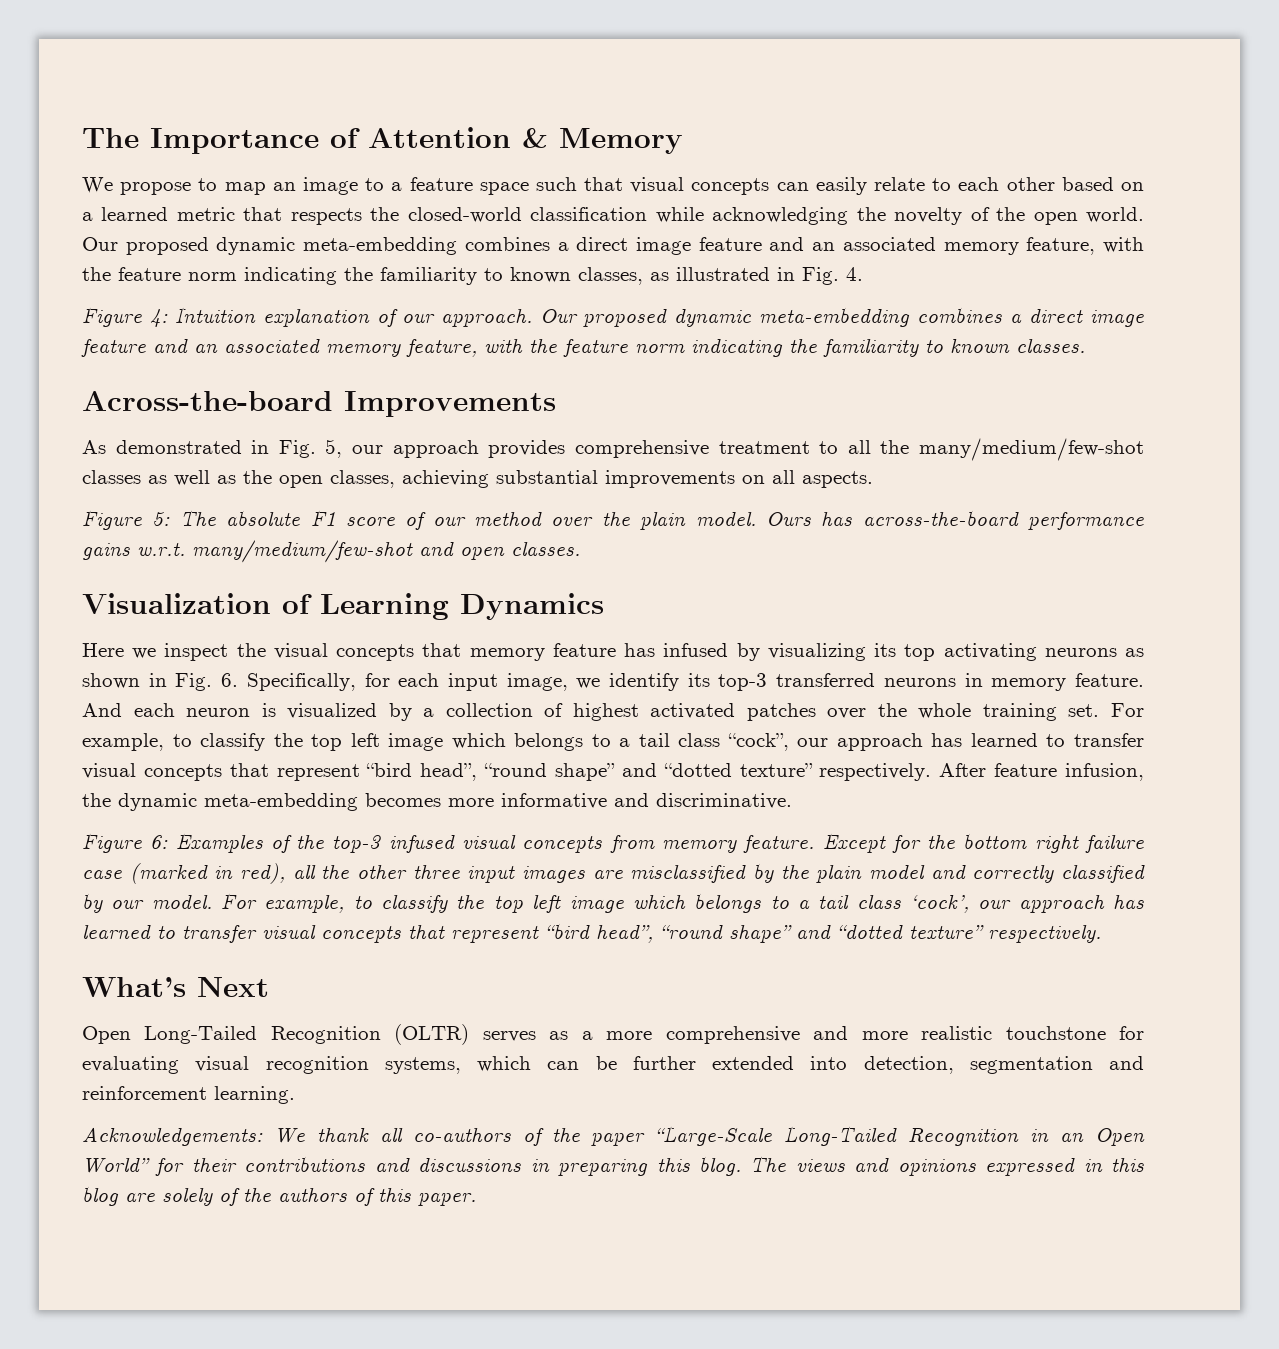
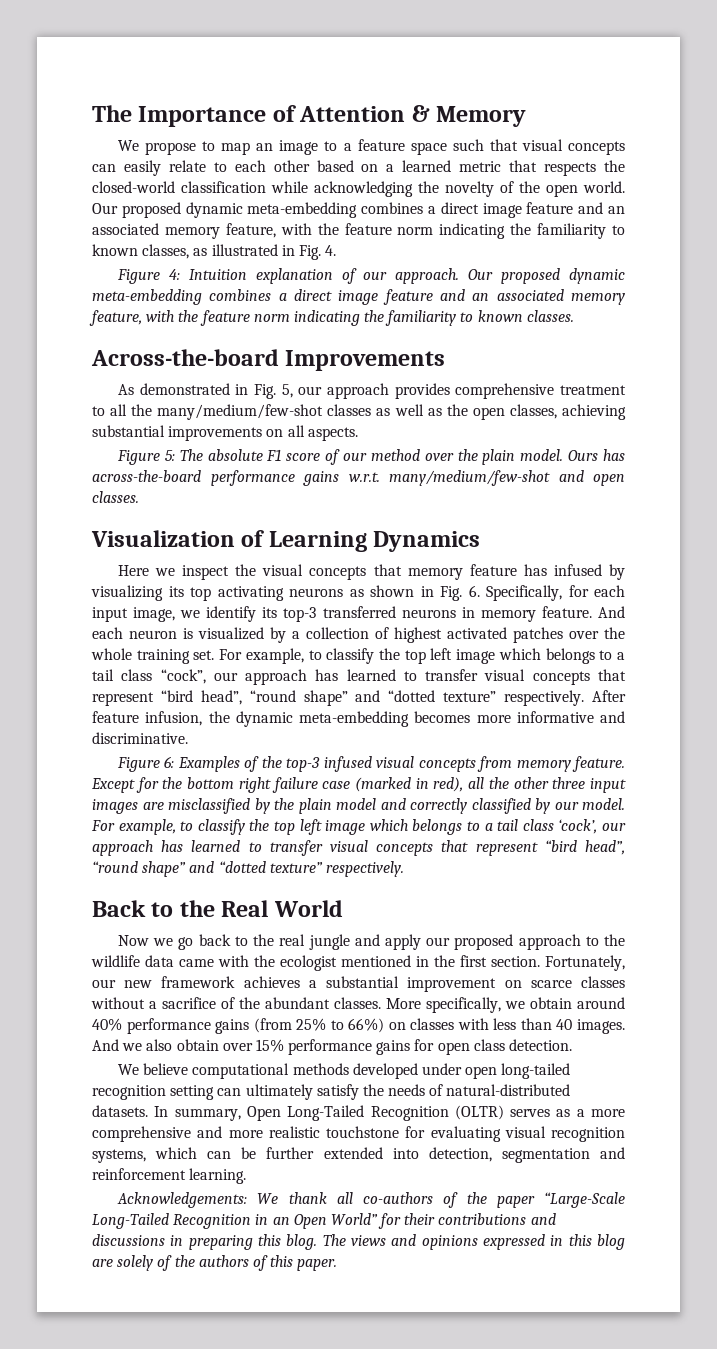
[82,977,269,997] What’s Next // -> [92,900,343,917] [118,934,625,950] [91,955,625,971] [92,976,625,992] [91,997,625,1013] [92,1018,626,1034] [92,1039,573,1055] [118,1063,571,1079] [92,1084,571,1100] [92,1105,241,1121] Back to the Real World // Now we go back to the real jungle and apply our proposed approach to the wildlife data came with the ecologist mentioned in the first section. Fortunately, our new framework achieves a substantial improvement on scarce classes without a sacrifice of the abundant classes. More specifically, we obtain around 40% performance gains (from 25% to 66%) on classes with less than 40 images. And we also obtain over 15% performance gains for open class detection. // We believe computational methods developed under open long-tailed recognition setting can ultimately satisfy the needs of natural-distributed datasets. In summary,

